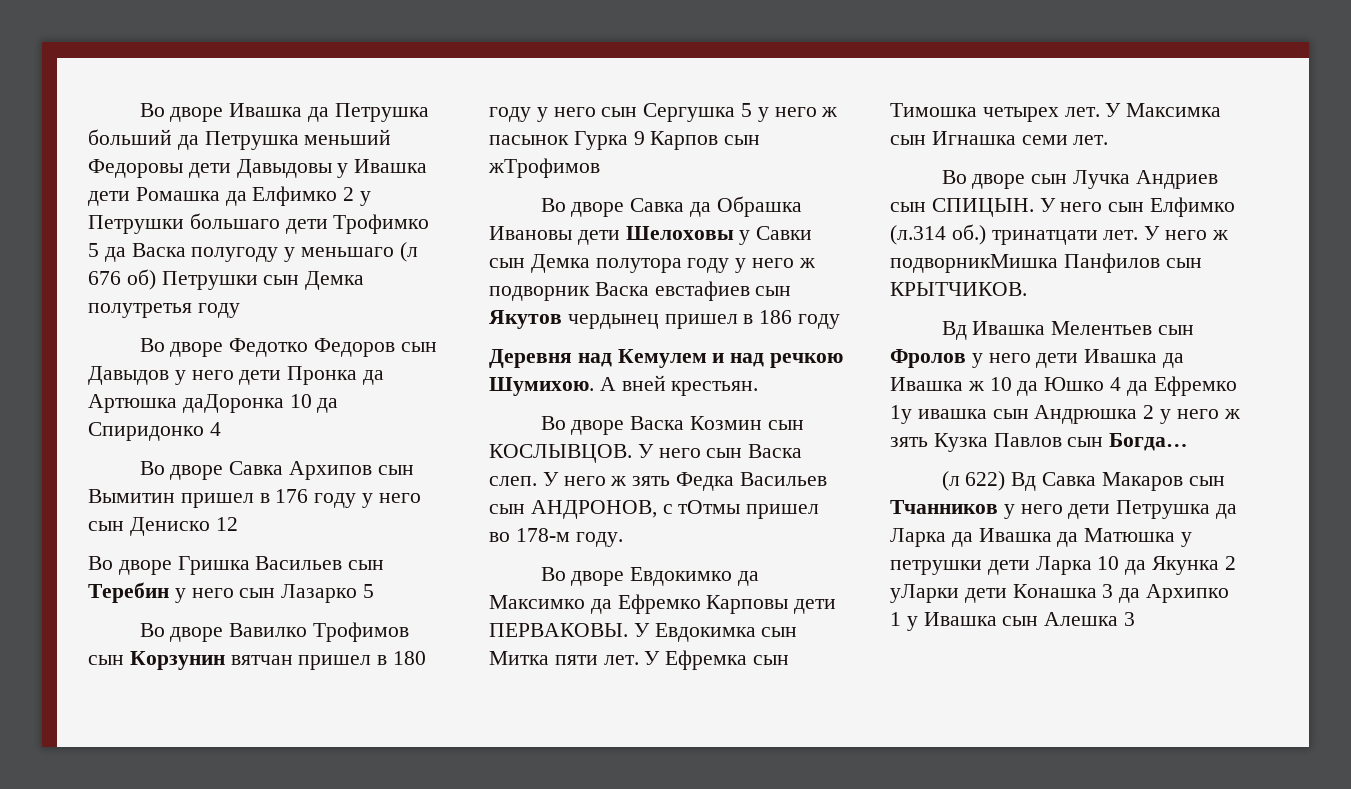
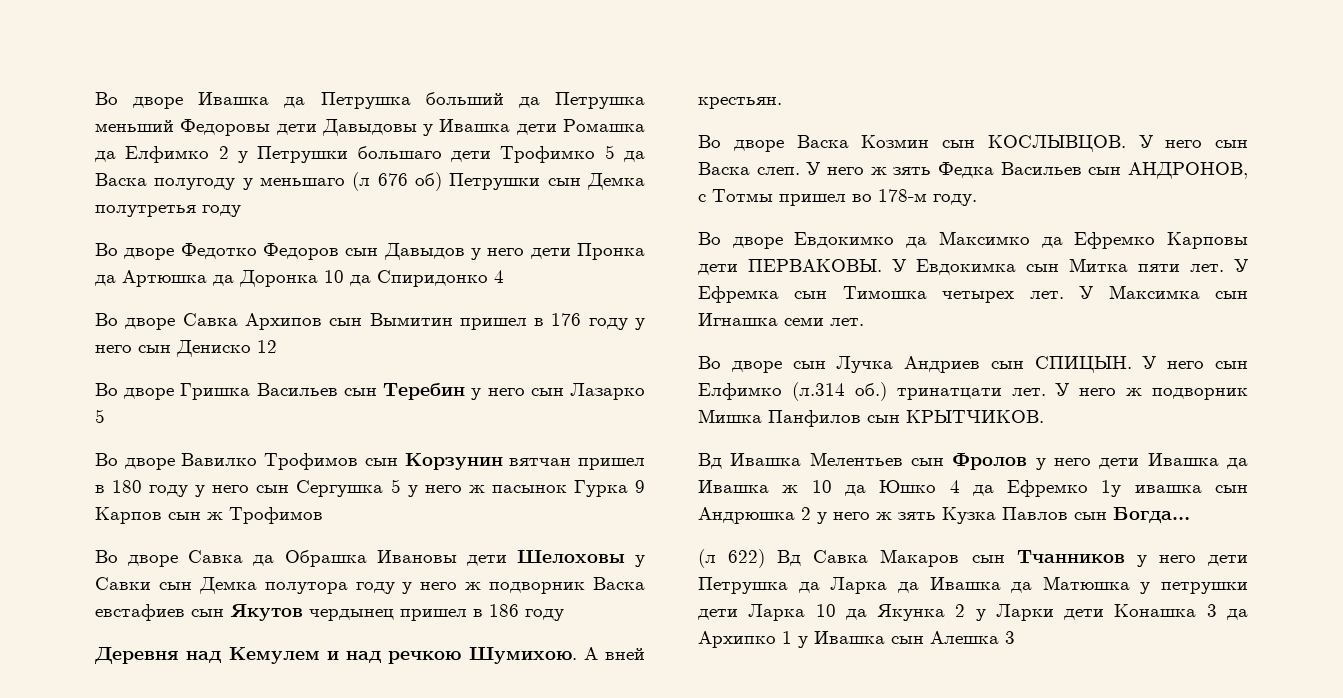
[182,394,284,413] даДоронка -> [213,270,318,287] да Доронка
[488,158,600,178] жТрофимов -> [207,507,323,524] ж Трофимов
[678,500,741,514] тОтмы -> [712,189,773,202] Тотмы
[890,254,1058,273] подворникМишка -> [1152,388,1248,400] [698,409,762,423] подворник Мишка
[890,584,959,603] уЛарки -> [975,604,1054,621] у Ларки

